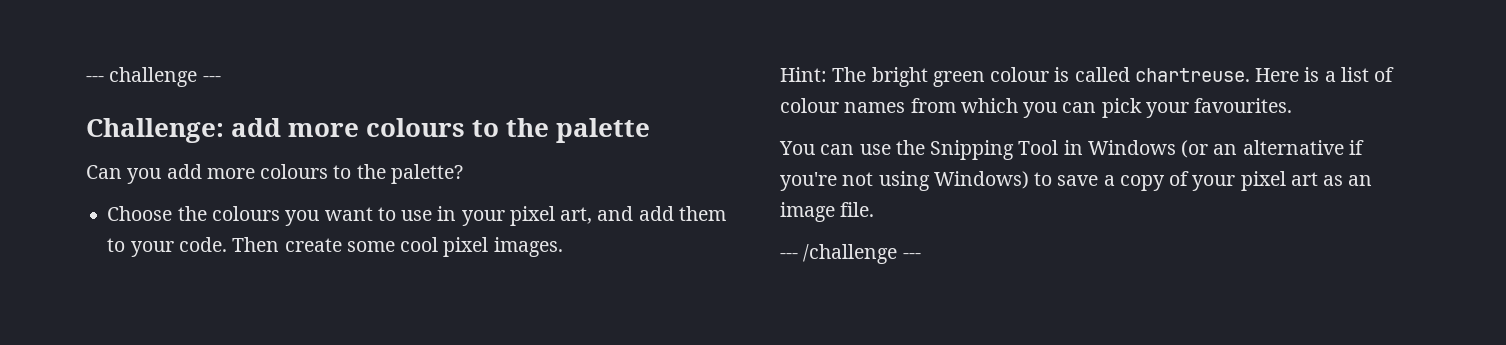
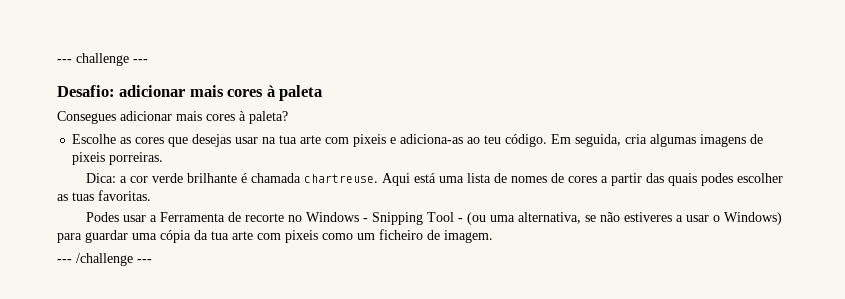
[86,118,651,143] [86,164,463,184] [107,206,726,226] [107,237,563,257] [780,67,1395,87] [780,98,1293,118] [779,140,1364,160] [780,171,1373,191] [780,202,875,222] Challenge: add more colours to the palette // Can you add more colours to the palette? // Choose the colours you want to use in your pixel art, and add them to your code. Then create some cool pixel images. // Hint: The bright green colour is called chartreuse. Here is a list of colour names from which you can pick your favourites. // You can use the Snipping Tool in Windows (or an alternative if you're not using Windows) to save a copy of your pixel art as an image file. -> [57,85,323,101] [57,111,288,124] [72,134,764,147] [72,152,164,165] [85,173,783,186] [57,190,151,201] [85,212,782,225] [57,229,493,243] Desafio: adicionar mais cores à paleta // Consegues adicionar mais cores à paleta? // Escolhe as cores que desejas usar na tua arte com pixeis e adiciona-as ao teu código. Em seguida, cria algumas imagens de pixeis porreiras. // Dica: a cor verde brilhante é chamada chartreuse. Aqui está uma lista de nomes de cores a partir das quais podes escolher as tuas favoritas. // Podes usar a Ferramenta de recorte no Windows - Snipping Tool - (ou uma alternativa, se não estiveres a usar o Windows) para guardar uma cópia da tua arte com pixeis como um ficheiro de imagem.

